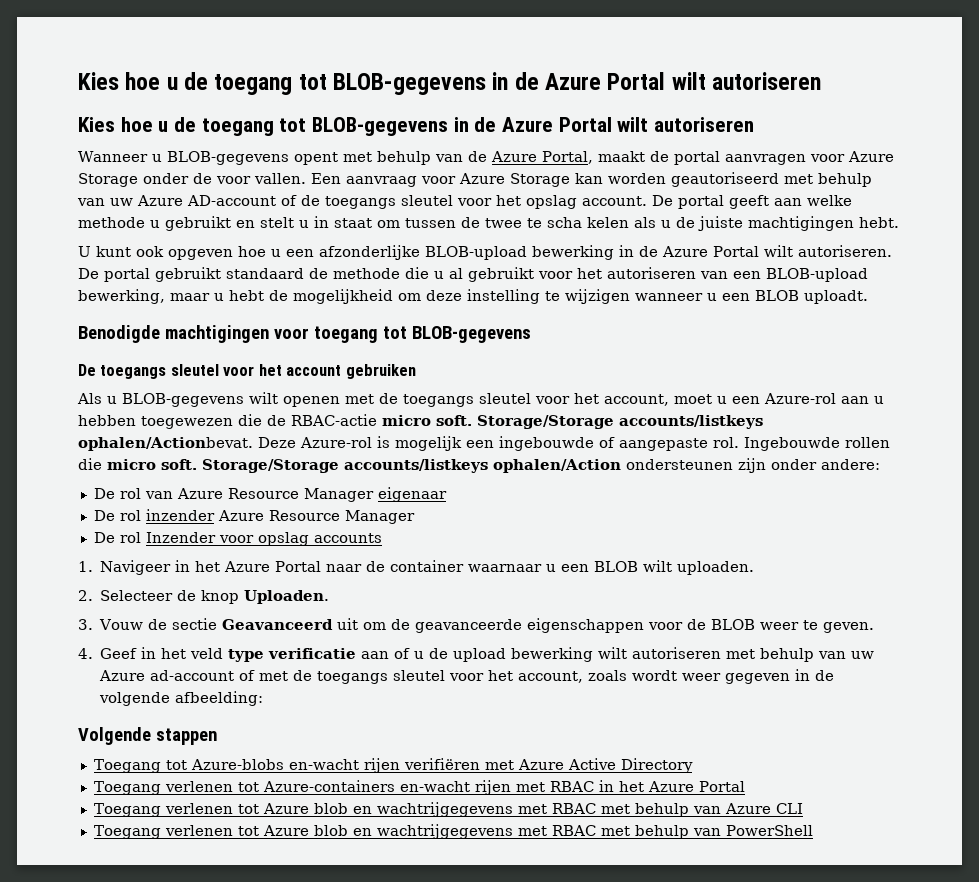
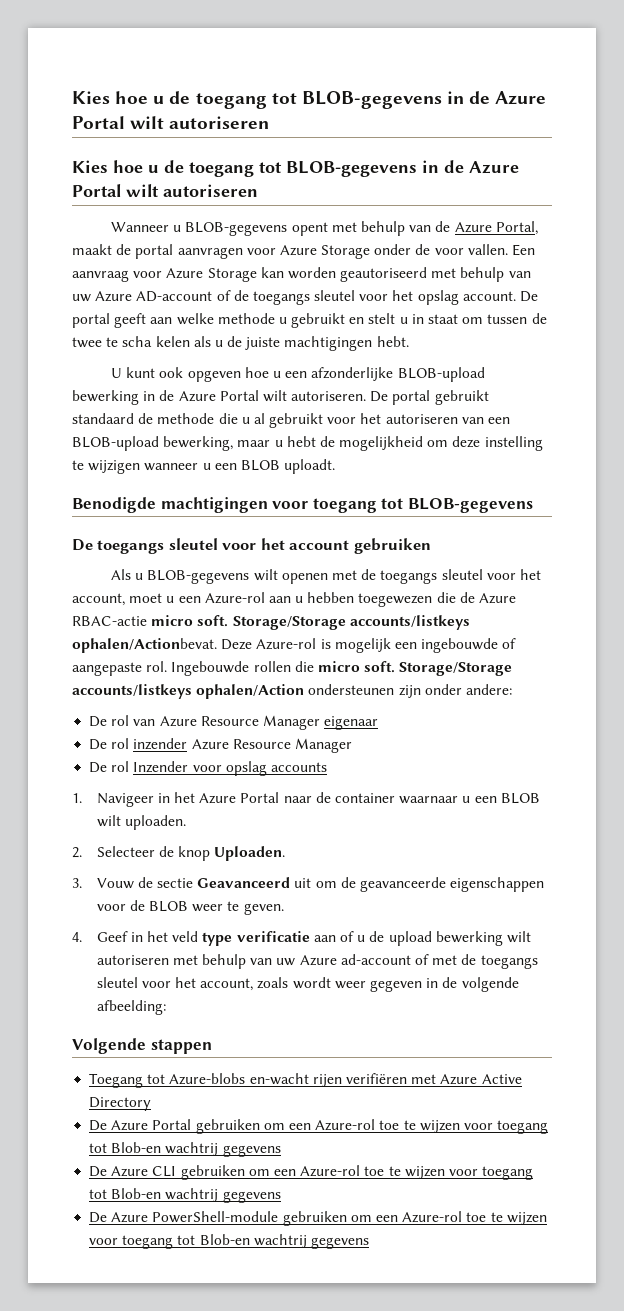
(286, 420) none -> [479,593,517,604] Azure
[93,780,745,795] [93,802,803,817] [93,824,813,839] Toegang verlenen tot Azure-containers en-wacht rijen met RBAC in het Azure Portal // Toegang verlenen tot Azure blob en wachtrijgegevens met RBAC met behulp van Azure CLI // Toegang verlenen tot Azure blob en wachtrijgegevens met RBAC met behulp van PowerShell -> [89,1119,549,1134] [89,1142,281,1157] [89,1165,534,1180] [89,1188,281,1203] [89,1211,547,1226] [89,1234,369,1249] De Azure Portal gebruiken om een Azure-rol toe te wijzen voor toegang tot Blob-en wachtrij gegevens // De Azure CLI gebruiken om een Azure-rol toe te wijzen voor toegang tot Blob-en wachtrij gegevens // De Azure PowerShell-module gebruiken om een Azure-rol toe te wijzen voor toegang tot Blob-en wachtrij gegevens

